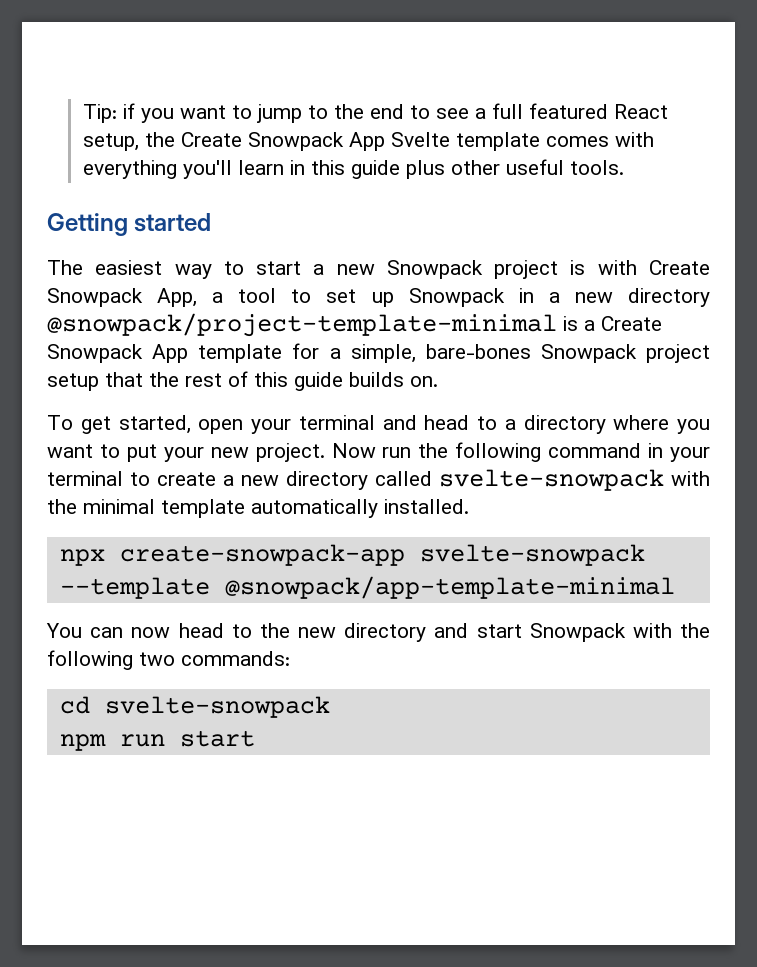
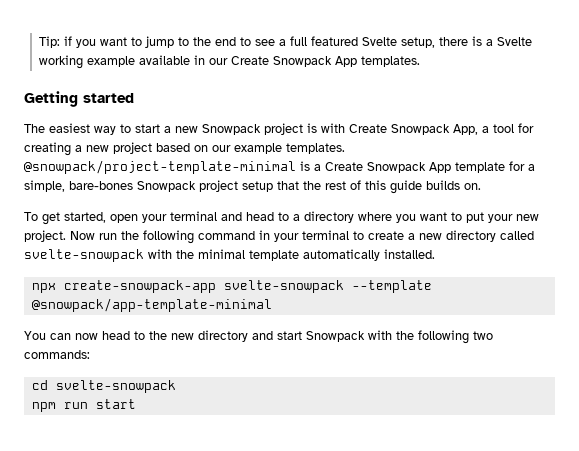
[613,104,668,119] [82,132,654,151] [82,159,624,179] React setup, the Create Snowpack App Svelte template comes with everything you'll learn in this guide plus other useful tools. -> [362,36,533,48] [39,55,421,69] Svelte setup, there is a Svelte working example available in our Create Snowpack App templates.
[291,288,710,307] to set up Snowpack in a new directory -> [518,123,534,133] [24,142,345,156] for creating a new project based on our example templates.

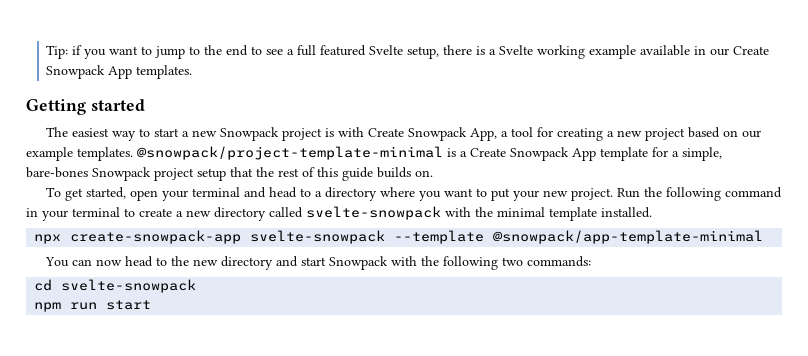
[70,231,117,240] Now run -> [616,188,640,198] Run
[303,249,380,261] automatically -> (597, 214) none

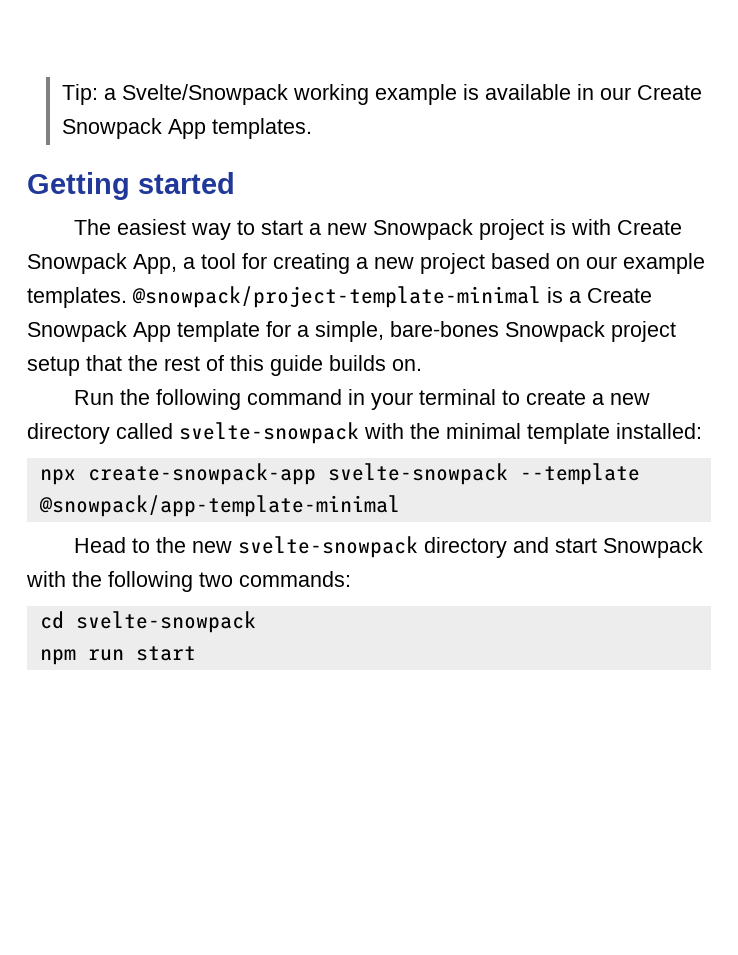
[72,45,534,59] if you want to jump to the end to see a full featured Svelte setup, there is a Svelte -> [103,84,288,105] a Svelte/Snowpack
(637, 52) none -> [462,84,479,100] is
[45,187,613,201] To get started, open your terminal and head to a directory where you want to put your new project. -> (422, 365) none
[601,207,652,218] installed. -> [616,423,702,439] installed:
[44,256,153,267] You can now head -> [73,537,126,553] Head
(218, 262) none -> [237,536,418,558] svelte-snowpack

